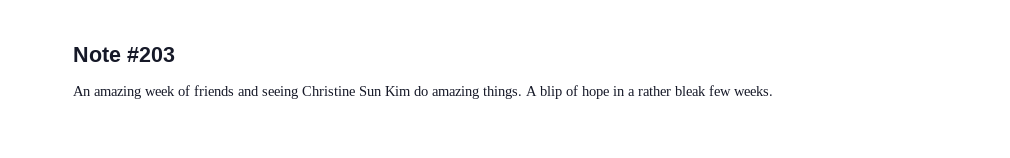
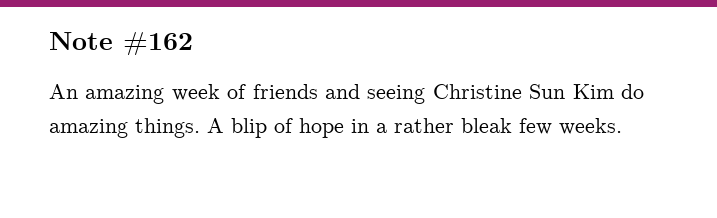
[127,47,175,62] #203 -> [123,32,193,55] #162

